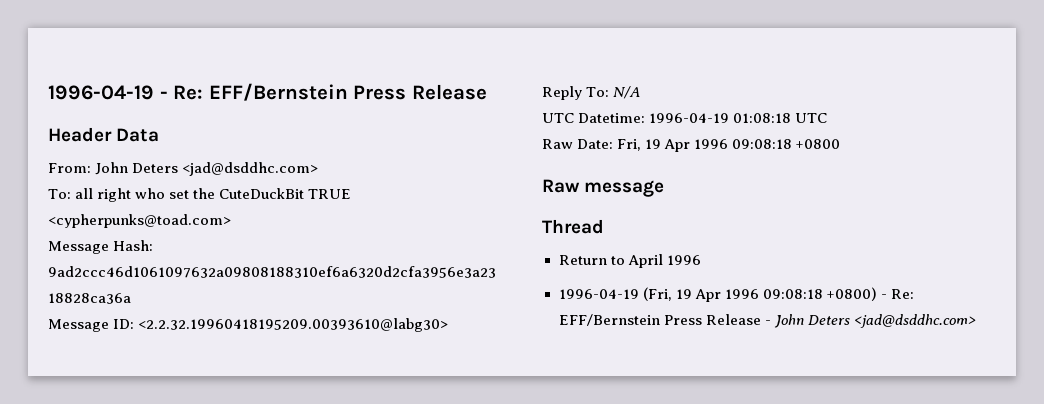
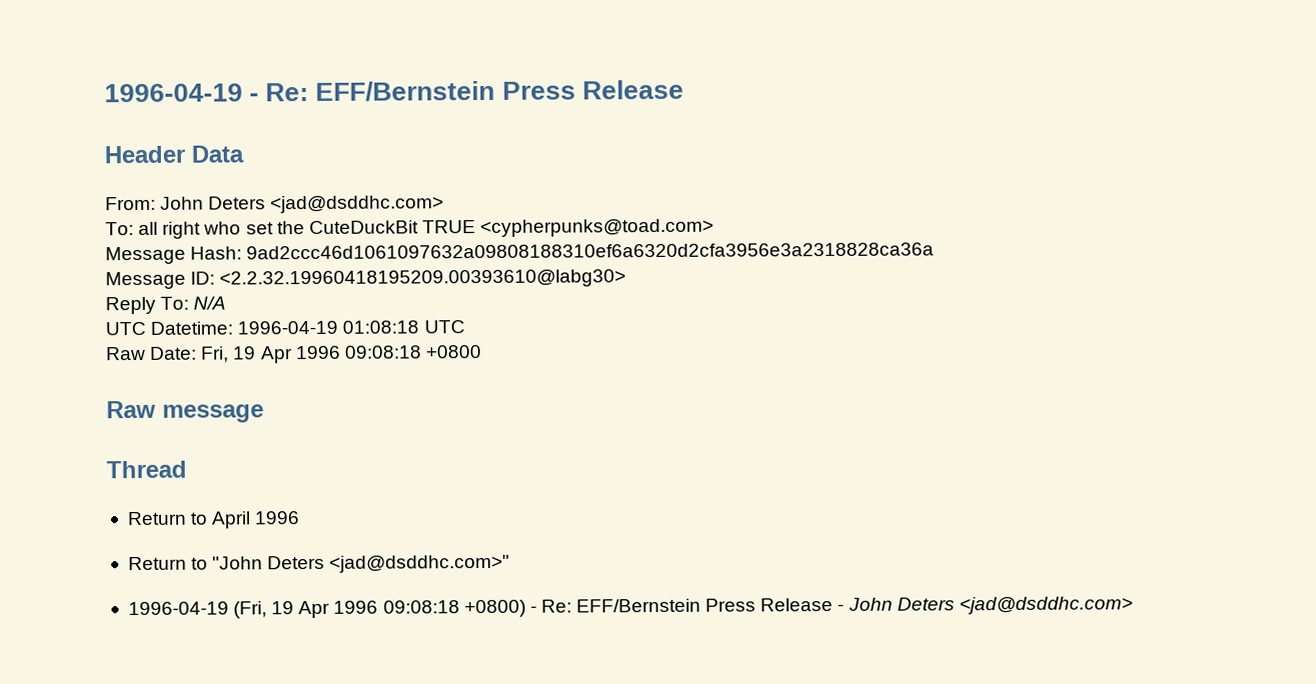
(701, 260) none -> [127,554,511,573] // Return to "John Deters <jad@dsddhc.com>"

